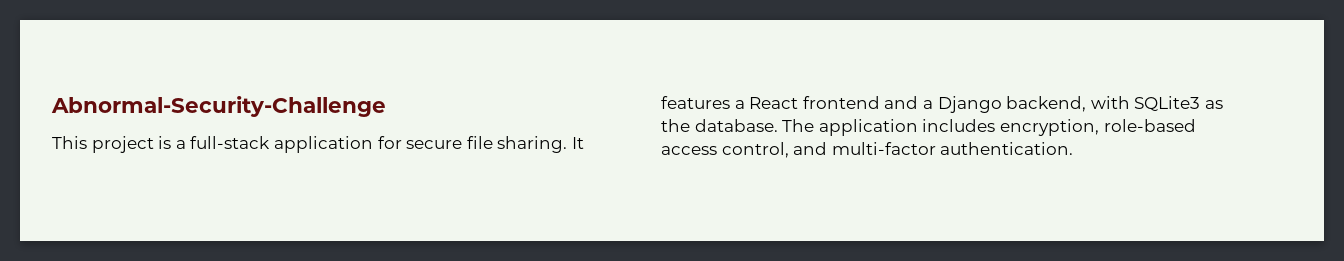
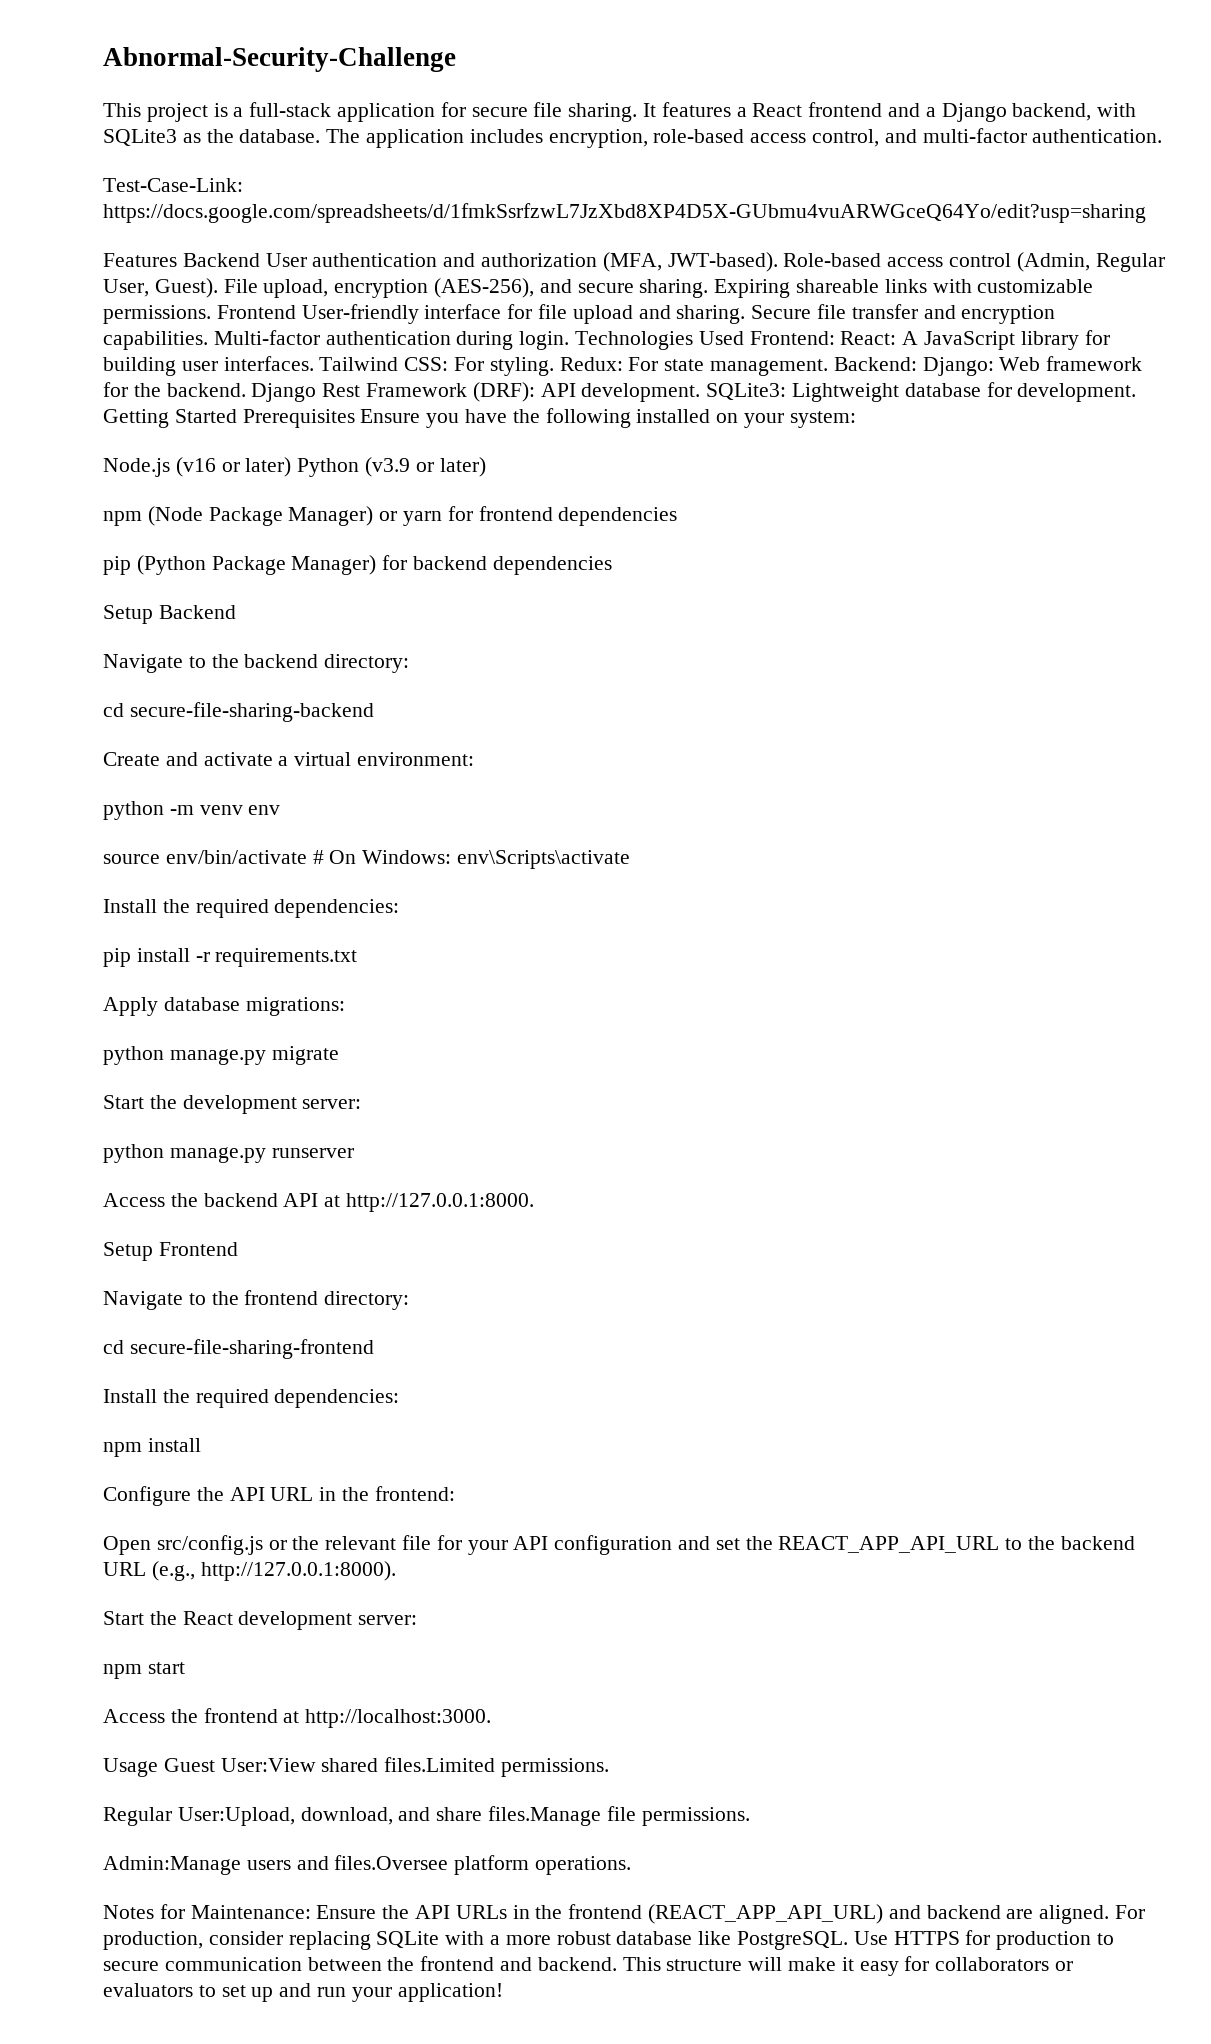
(1074, 148) none -> [103,178,243,192] [103,203,1146,223] [103,252,1165,272] [103,278,1094,298] [103,304,1056,324] [103,330,1110,350] [103,356,1143,376] [103,382,1137,402] [103,408,856,428] [103,457,486,477] [103,506,678,526] [103,555,612,575] [103,605,236,624] [103,654,410,673] [103,702,374,722] [103,752,475,766] [103,801,281,820] [103,850,631,869] [103,899,400,918] [103,948,358,967] [103,997,345,1016] [103,1046,339,1065] [103,1095,362,1114] [103,1144,354,1163] [103,1193,535,1212] [103,1242,238,1261] [103,1290,410,1310] [103,1339,374,1359] [103,1389,400,1408] [103,1438,201,1457] [103,1486,455,1506] [103,1535,1135,1555] [103,1561,396,1581] [103,1611,418,1630] [103,1662,185,1679] [103,1708,492,1728] [103,1757,610,1777] [103,1806,750,1826] [103,1855,632,1875] [103,1904,1146,1924] [103,1930,1115,1950] [103,1956,1074,1976] [103,1983,503,2002] // Test-Case-Link: https://docs.google.com/spreadsheets/d/1fmkSsrfzwL7JzXbd8XP4D5X-GUbmu4vuARWGceQ64Yo/edit?usp=sharing // Features Backend User authentication and authorization (MFA, JWT-based). Role-based access control (Admin, Regular User, Guest). File upload, encryption (AES-256), and secure sharing. Expiring shareable links with customizable permissions. Frontend User-friendly interface for file upload and sharing. Secure file transfer and encryption capabilities. Multi-factor authentication during login. Technologies Used Frontend: React: A JavaScript library for building user interfaces. Tailwind CSS: For styling. Redux: For state management. Backend: Django: Web framework for the backend. Django Rest Framework (DRF): API development. SQLite3: Lightweight database for development. Getting Started Prerequisites Ensure you have the following installed on your system: // Node.js (v16 or later) Python (v3.9 or later) // npm (Node Package Manager) or yarn for frontend dependencies // pip (Python Package Manager) for backend dependencies // Setup Backend // Navigate to the backend directory: // cd secure-file-sharing-backend // Create and activate a virtual environment: // python -m venv env // source env/bin/activate # On Windows: env\Scripts\activate // Install the required dependencies: // pip install -r requirements.txt // Apply database migrations: // python manage.py migrate // Start the development server: // python manage.py runserver // Access the backend API at http://127.0.0.1:8000. // Setup Frontend // Navigate to the frontend directory: // cd secure-file-sharing-frontend // Install the required dependencies: // npm install // Configure the API URL in the frontend: // Open src/config.js or the relevant file for your API configuration and set the REACT_APP_API_URL to the backend URL (e.g., http://127.0.0.1:8000). // Start the React development server: // npm start // Access the frontend at http://localhost:3000. // Usage Guest User:View shared files.Limited permissions. // Regular User:Upload, download, and share files.Manage file permissions. // Admin:Manage users and files.Oversee platform operations. // Notes for Maintenance: Ensure the API URLs in the frontend (REACT_APP_API_URL) and backend are aligned. For production, consider replacing SQLite with a more robust database like PostgreSQL. Use HTTPS for production to secure communication between the frontend and backend. This structure will make it easy for collaborators or evaluators to set up and run your application!

